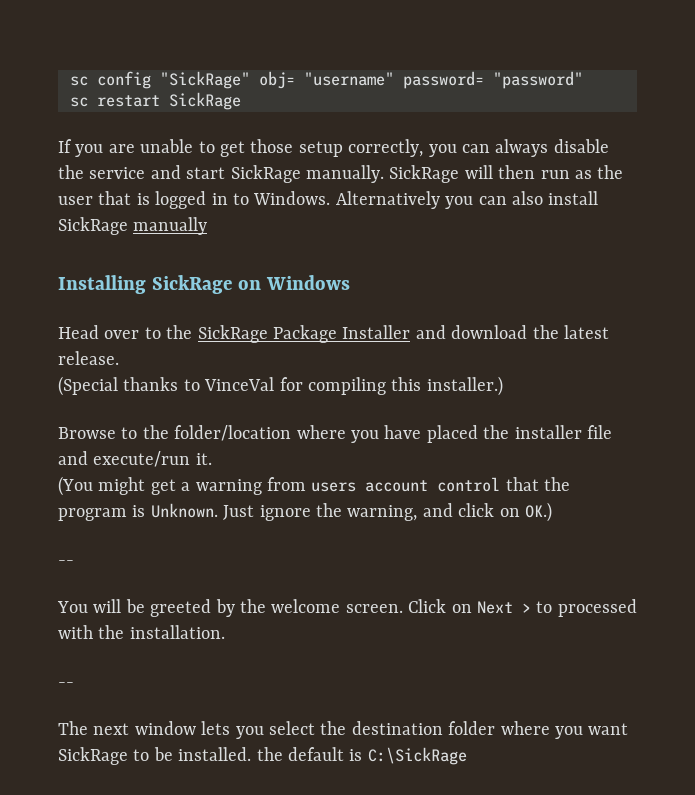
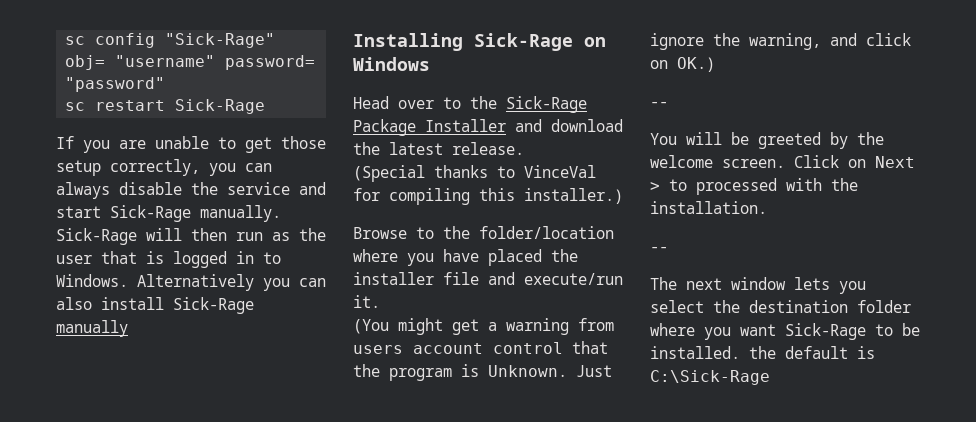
[160,71,250,89] "SickRage" -> [165,33,276,48] "Sick-Rage"
[169,92,241,110] SickRage -> [175,99,266,114] Sick-Rage
[230,165,460,183] SickRage manually. SickRage -> [110,205,281,222] [56,228,137,245] Sick-Rage manually. Sick-Rage
[58,217,128,235] SickRage -> [173,297,254,314] Sick-Rage
[151,275,232,294] SickRage -> [474,33,573,51] Sick-Rage
[197,325,268,343] SickRage -> [506,96,587,113] Sick-Rage
[58,747,128,765] SickRage -> [785,323,866,340] Sick-Rage
[367,747,467,765] C:\SickRage -> [650,370,770,385] C:\Sick-Rage

